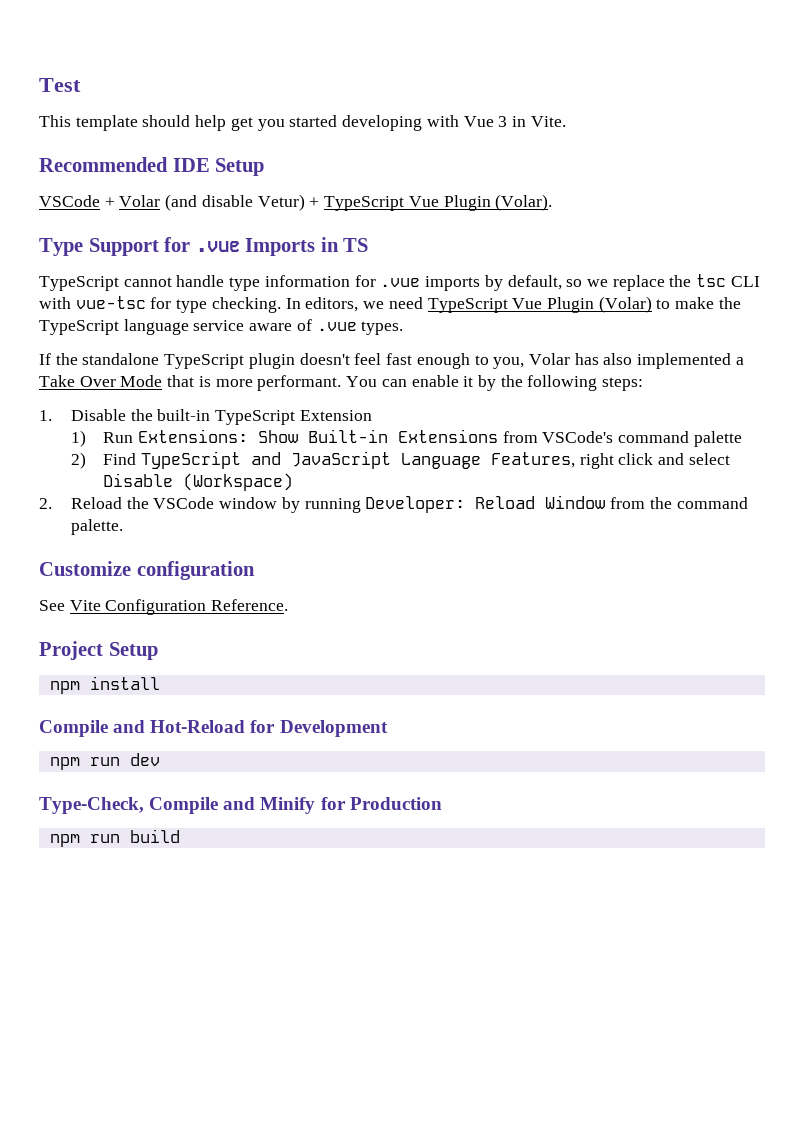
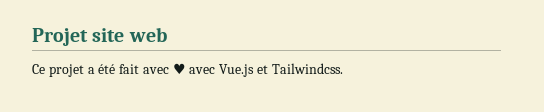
[39,78,81,92] [39,115,566,131] [39,157,265,176] [39,194,553,211] [39,237,369,256] [39,274,760,291] [39,296,741,313] [39,319,404,335] [39,353,744,369] [39,375,644,391] [39,409,372,425] [71,429,742,447] [71,451,730,469] [103,473,294,491] [39,495,748,513] [71,519,124,535] [39,561,255,580] [39,599,289,615] [39,641,158,660] [49,676,160,694] [39,720,388,737] [49,753,160,770] [39,797,442,814] [49,829,180,847] Test // This template should help get you started developing with Vue 3 in Vite. // Recommended IDE Setup // VSCode + Volar (and disable Vetur) + TypeScript Vue Plugin (Volar). // Type Support for .vue Imports in TS // TypeScript cannot handle type information for .vue imports by default, so we replace the tsc CLI with vue-tsc for type checking. In editors, we need TypeScript Vue Plugin (Volar) to make the TypeScript language service aware of .vue types. // If the standalone TypeScript plugin doesn't feel fast enough to you, Volar has also implemented a Take Over Mode that is more performant. You can enable it by the following steps: // 1. Disable the built-in TypeScript Extension // 1) Run Extensions: Show Built-in Extensions from VSCode's command palette // 2) Find TypeScript and JavaScript Language Features, right click and select Disable (Workspace) // 2. Reload the VSCode window by running Developer: Reload Window from the command palette. // Customize configuration // See Vite Configuration Reference. // Project Setup // npm install // Compile and Hot-Reload for Development // npm run dev // Type-Check, Compile and Minify for Production // npm run build -> [32,27,167,46] [32,63,343,77] Projet site web // Ce projet a été fait avec ♥ avec Vue.js et Tailwindcss.

